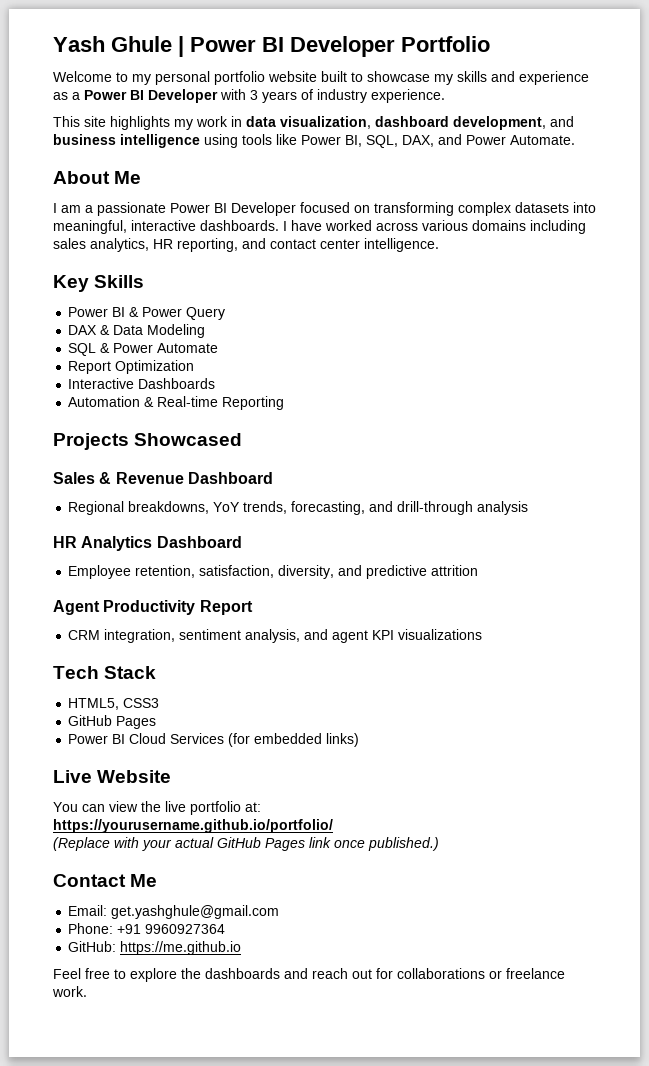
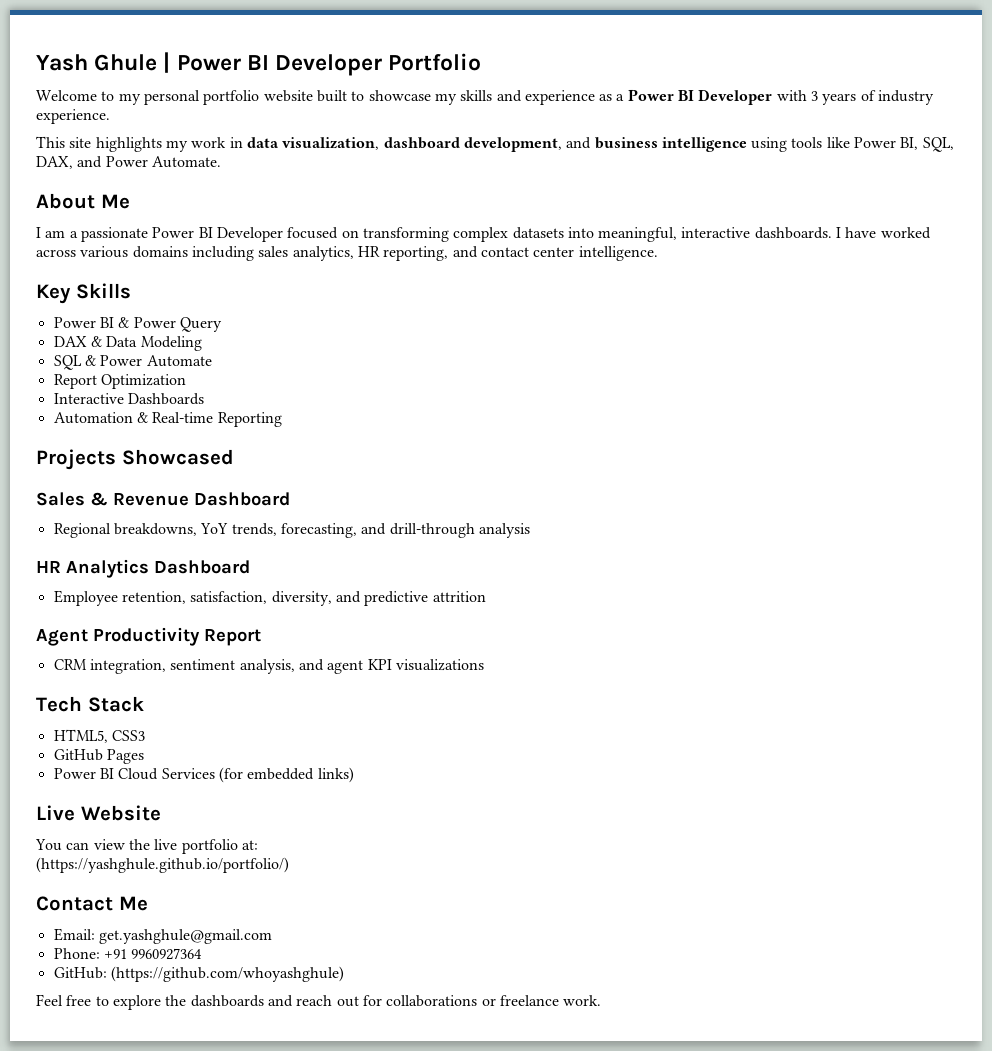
[53,819,333,833] [53,837,439,851] https://yourusername.github.io/portfolio/ // (Replace with your actual GitHub Pages link once published.) -> [36,857,289,873] (https://yashghule.github.io/portfolio/)
[120,941,242,955] https://me.github.io -> [110,966,344,982] (https://github.com/whoyashghule)

